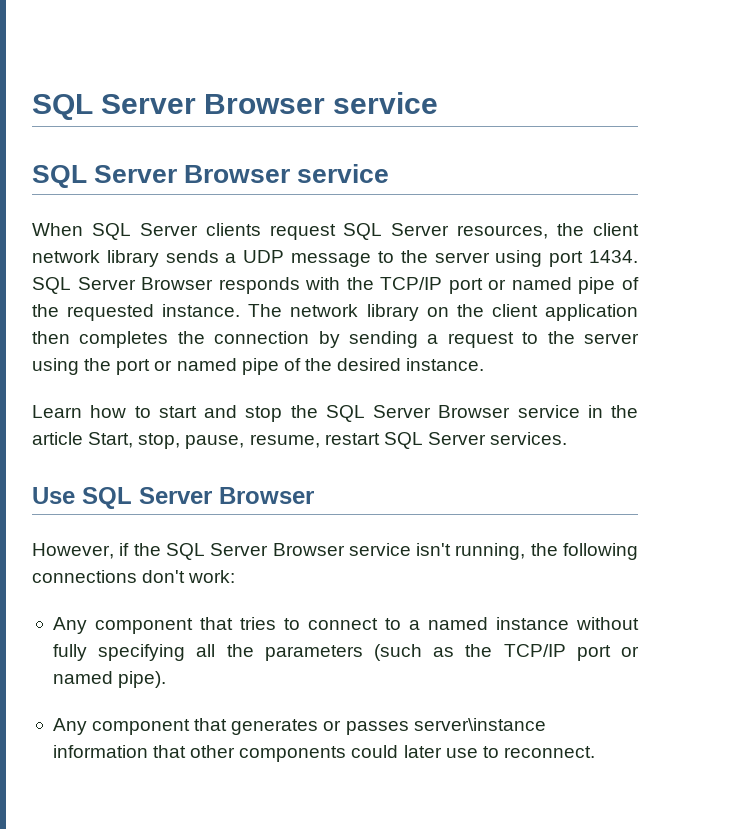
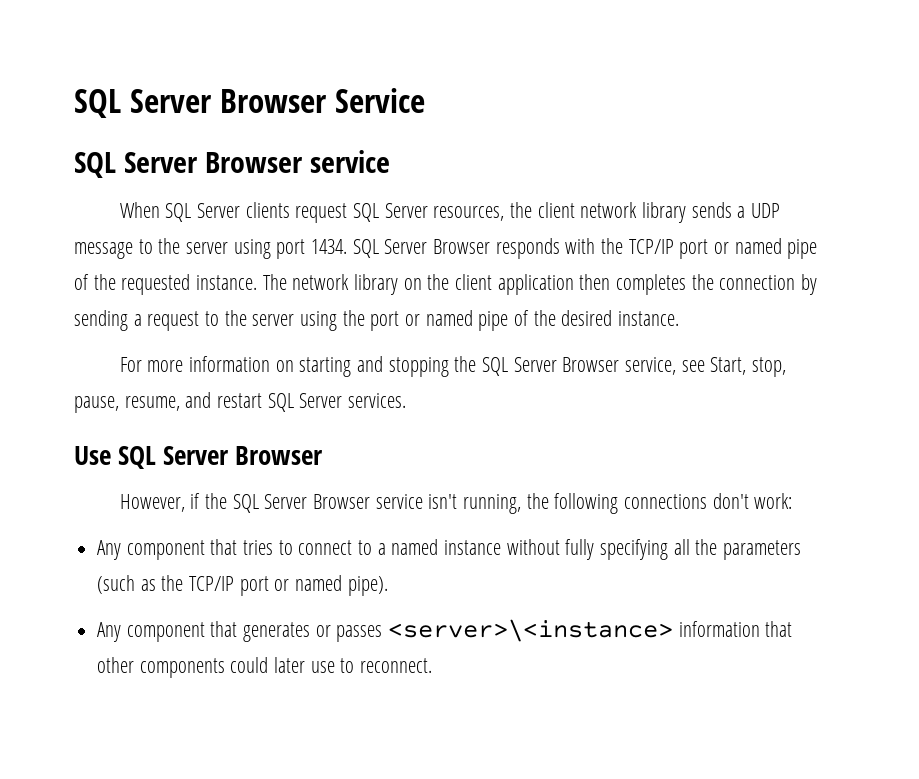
[32,92,439,120] SQL Server Browser service -> [74,88,425,118] SQL Server Browser Service
[32,405,638,422] [32,432,83,445] Learn how to start and stop the SQL Server Browser service in the article -> [119,356,705,377] For more information on starting and stopping the SQL Server Browser service, see
(320, 441) none -> [185,392,212,408] and
[413,718,546,731] server\instance -> [388,619,674,642] <server>\<instance>

